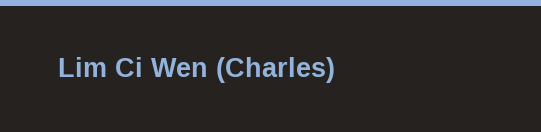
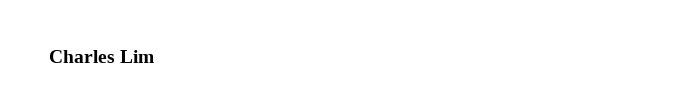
[58,57,335,83] Lim Ci Wen (Charles) -> [49,50,155,63] Charles Lim

